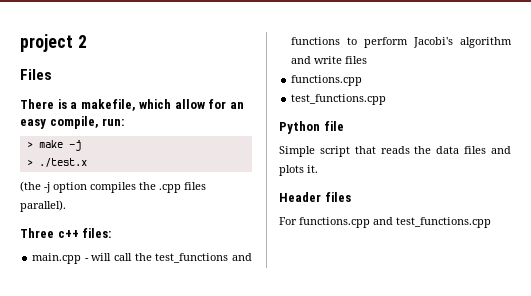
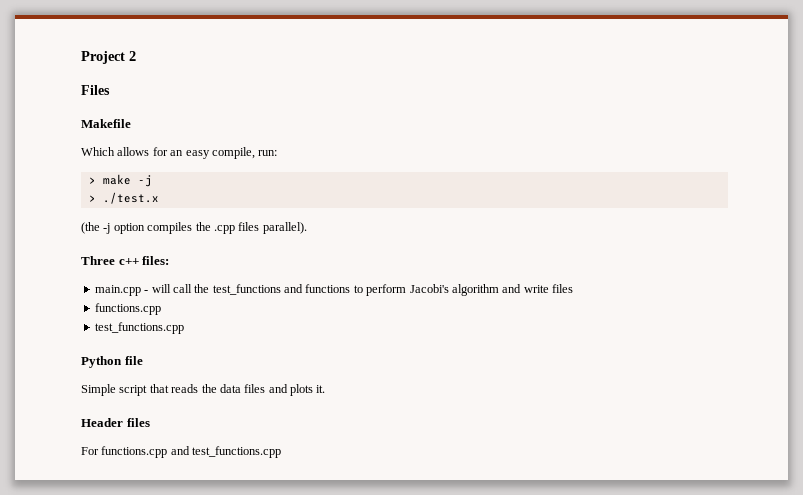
[20,34,73,52] project -> [81,51,125,64] Project
[20,99,205,111] There is a makefile, which allow -> [81,119,131,128] [81,147,150,156] Makefile // Which allows

